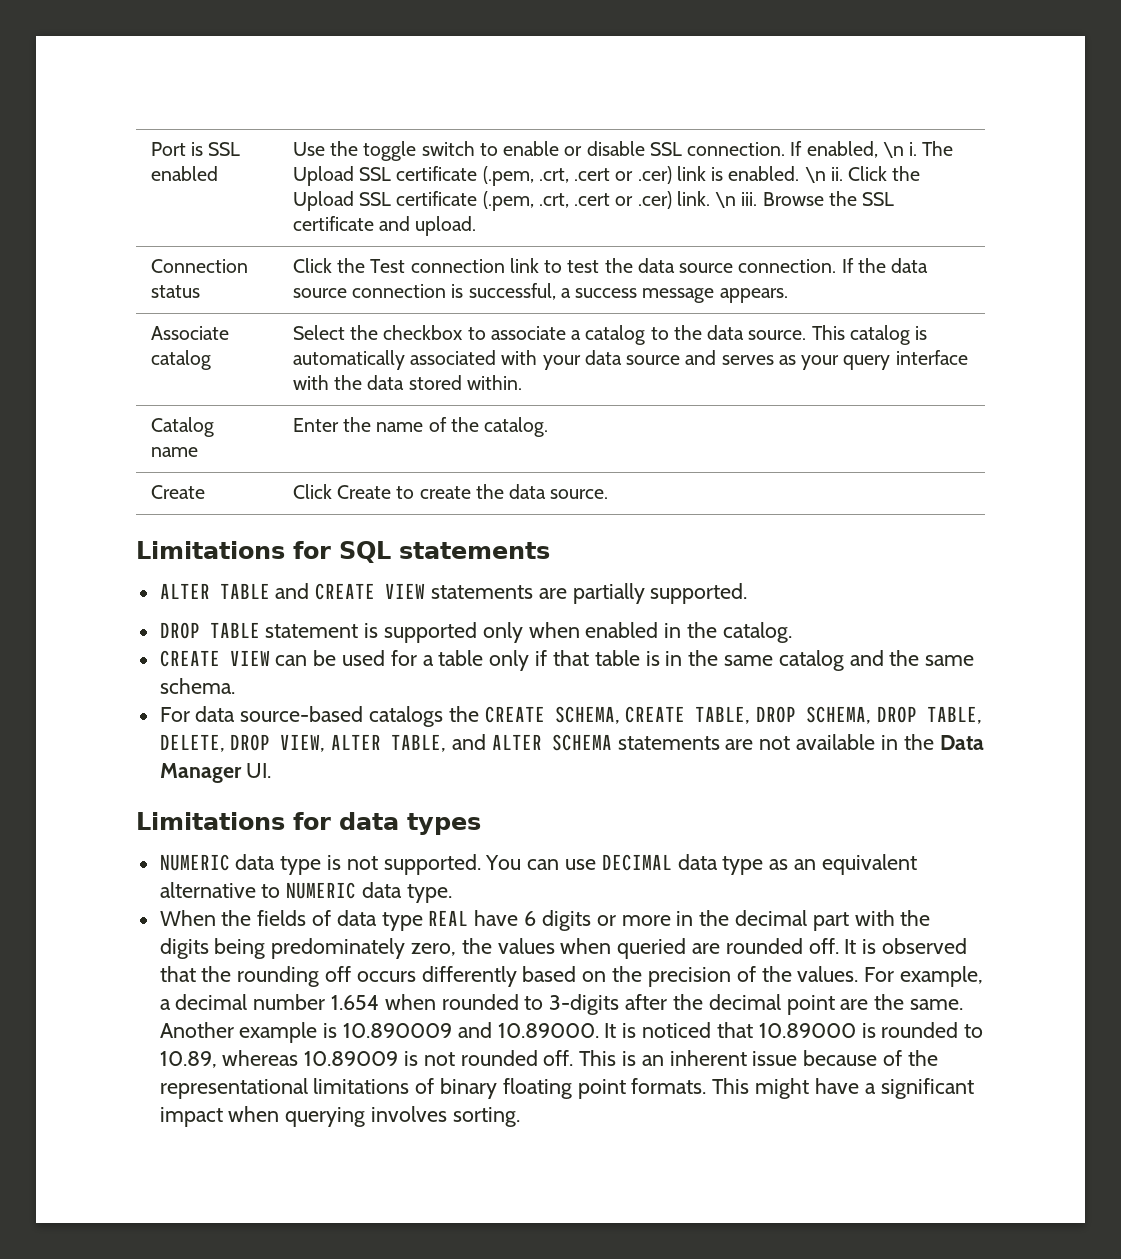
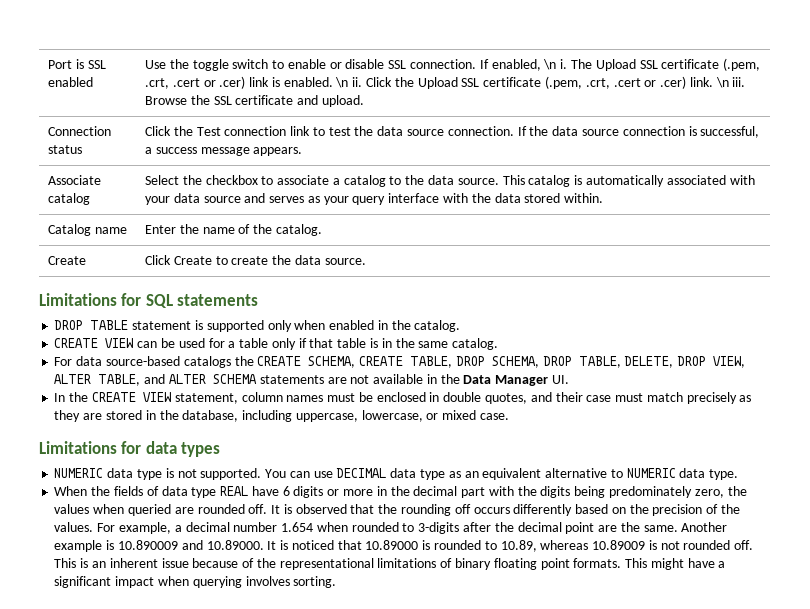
[159,583,748,604] // ALTER TABLE and CREATE VIEW statements are partially supported. -> (259, 300) none
[778,650,975,671] [159,678,235,694] catalog and the same schema. -> [452,338,499,350] catalog.
(272, 770) none -> [54,392,752,404] [54,410,509,422] // In the CREATE VIEW statement, column names must be enclosed in double quotes, and their case must match precisely as they are stored in the database, including uppercase, lowercase, or mixed case.

